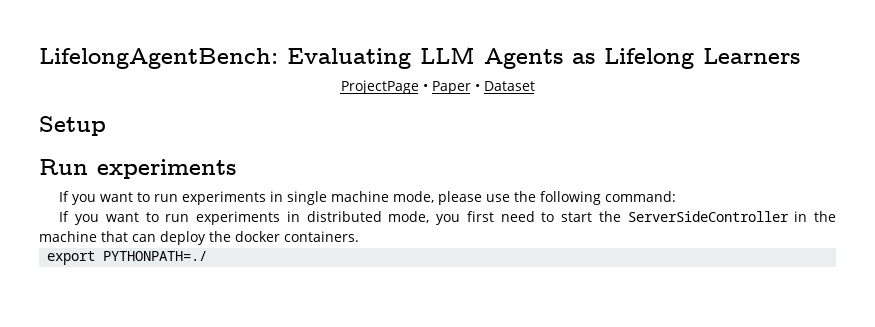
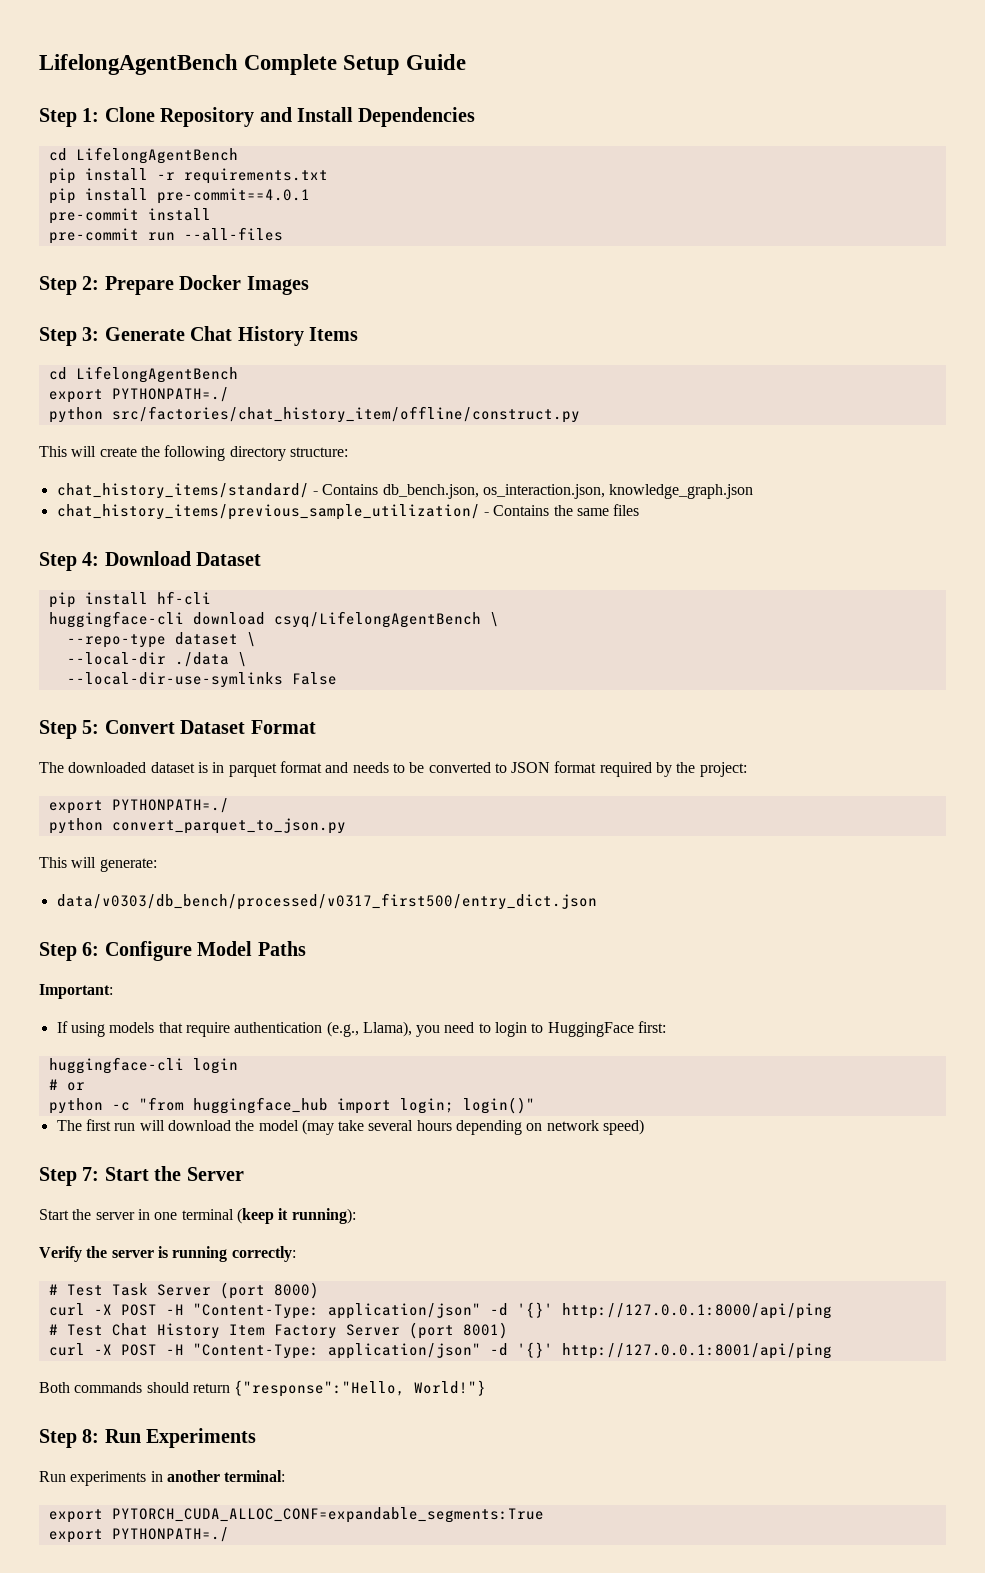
[39,47,800,69] [340,80,535,94] [39,116,106,136] [39,159,236,179] [59,191,677,205] [59,211,836,225] [39,231,359,245] LifelongAgentBench: Evaluating LLM Agents as Lifelong Learners // ProjectPage • Paper • Dataset // Setup // Run experiments // If you want to run experiments in single machine mode, please use the following command: // If you want to run experiments in distributed mode, you first need to start the ServerSideController in the machine that can deploy the docker containers. -> [39,54,467,75] [39,107,476,127] [48,147,238,164] [48,168,328,184] [48,188,310,204] [48,208,211,224] [48,227,283,244] [39,275,309,295] [39,326,358,346] [48,366,238,383] [48,387,229,403] [48,406,580,423] [39,445,348,461] [56,483,754,499] [56,504,640,520] [39,551,262,571] [48,591,211,608] [48,611,499,628] [66,632,256,648] [66,652,247,667] [66,672,337,688] [39,720,316,739] [39,761,747,777] [48,798,229,814] [48,818,346,834] [39,857,157,872] [56,893,597,910] [39,941,306,961] [39,984,113,999] [56,1021,667,1037] [48,1057,238,1074] [48,1079,85,1091] [48,1097,535,1114] [56,1119,645,1135] [39,1166,244,1186] [39,1208,356,1224] [39,1246,296,1262] [48,1282,319,1299] [48,1302,832,1319] [48,1322,508,1339] [48,1342,832,1359] [39,1380,487,1397] [39,1428,257,1448] [39,1470,286,1486] [48,1507,544,1523] LifelongAgentBench Complete Setup Guide // Step 1: Clone Repository and Install Dependencies // cd LifelongAgentBench // pip install -r requirements.txt // pip install pre-commit==4.0.1 // pre-commit install // pre-commit run --all-files // Step 2: Prepare Docker Images // Step 3: Generate Chat History Items // cd LifelongAgentBench // export PYTHONPATH=./ // python src/factories/chat_history_item/offline/construct.py // This will create the following directory structure: // chat_history_items/standard/ - Contains db_bench.json, os_interaction.json, knowledge_graph.json // chat_history_items/previous_sample_utilization/ - Contains the same files // Step 4: Download Dataset // pip install hf-cli // huggingface-cli download csyq/LifelongAgentBench \ // --repo-type dataset \ // --local-dir ./data \ // --local-dir-use-symlinks False // Step 5: Convert Dataset Format // The downloaded dataset is in parquet format and needs to be converted to JSON format required by the project: // export PYTHONPATH=./ // python convert_parquet_to_json.py // This will generate: // data/v0303/db_bench/processed/v0317_first500/entry_dict.json // Step 6: Configure Model Paths // Important: // If using models that require authentication (e.g., Llama), you need to login to HuggingFace first: // huggingface-cli login // # or // python -c "from huggingface_hub import login; login()" // The first run will download the model (may take several hours depending on network speed) // Step 7: Start the Server // Start the server in one terminal (keep it running): // Verify the server is running correctly: // # Test Task Server (port 8000) // curl -X POST -H "Content-Type: application/json" -d '{}' http://127.0.0.1:8000/api/ping // # Test Chat History Item Factory Server (port 8001) // curl -X POST -H "Content-Type: application/json" -d '{}' http://127.0.0.1:8001/api/ping // Both commands should return {"response":"Hello, World!"} // Step 8: Run Experiments // Run experiments in another terminal: // export PYTORCH_CUDA_ALLOC_CONF=expandable_segments:True

